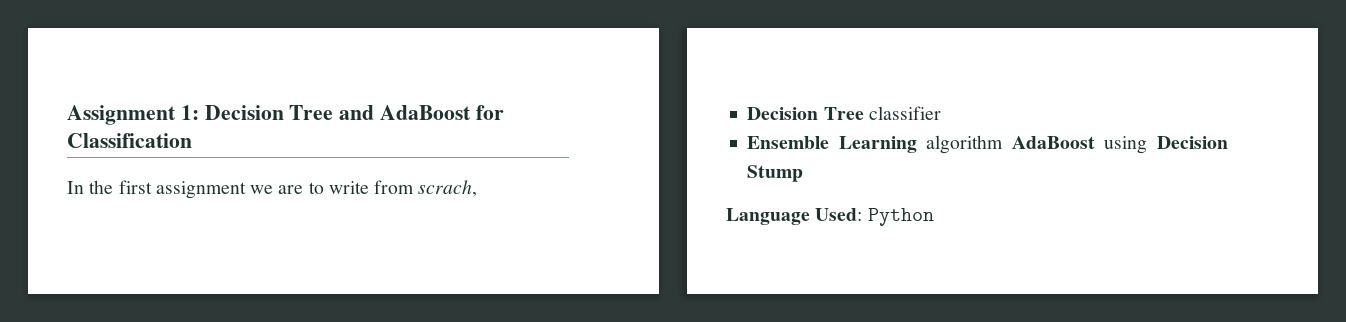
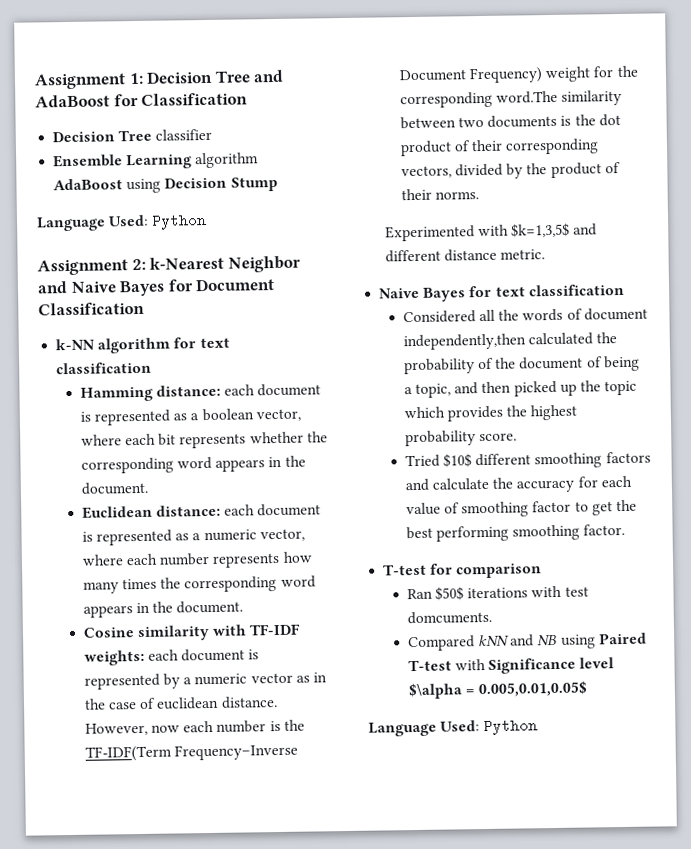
[67,180,478,199] // In the first assignment we are to write from scrach, -> (249, 99) none
(934, 217) none -> [37,255,301,276] [37,278,276,297] [38,301,145,316] [55,337,230,354] [56,361,153,375] [79,383,322,402] [79,408,301,426] [80,431,328,449] [80,455,306,474] [80,481,148,495] [81,503,322,519] [81,528,305,546] [81,551,312,568] [82,575,316,594] [82,600,244,618] [82,623,302,642] [83,648,260,666] [83,672,328,690] [83,696,278,710] [84,719,305,736] [84,743,299,762] [398,65,638,84] [399,89,623,109] [399,113,621,130] [399,138,600,157] [400,161,621,179] [400,188,480,201] [384,222,598,242] [384,248,546,263] [379,283,625,302] [402,307,648,324] [402,332,618,351] [403,355,640,375] [403,380,638,398] [403,404,578,422] [404,430,518,447] [404,451,651,469] [404,475,632,493] [405,499,638,518] [405,523,626,542] [383,563,543,579] [406,585,589,601] [406,610,492,625] [407,632,647,652] [407,657,615,674] [407,680,588,700] [368,718,539,737] // Assignment 2: k-Nearest Neighbor and Naive Bayes for Document Classification // k-NN algorithm for text classification // Hamming distance: each document is represented as a boolean vector, where each bit represents whether the corresponding word appears in the document. // Euclidean distance: each document is represented as a numeric vector, where each number represents how many times the corresponding word appears in the document. // Cosine similarity with TF-IDF weights: each document is represented by a numeric vector as in the case of euclidean distance. However, now each number is the TF-IDF(Term Frequency–Inverse Document Frequency) weight for the corresponding word.The similarity between two documents is the dot product of their corresponding vectors, divided by the product of their norms. // Experimented with $k=1,3,5$ and different distance metric. // Naive Bayes for text classification // Considered all the words of document independently,then calculated the probability of the document of being a topic, and then picked up the topic which provides the highest probability score. // Tried $10$ different smoothing factors and calculate the accuracy for each value of smoothing factor to get the best performing smoothing factor. // T-test for comparison // Ran $50$ iterations with test domcuments. // Compared kNN and NB using Paired T-test with Significance level $\alpha = 0.005,0.01,0.05$ // Language Used: Python

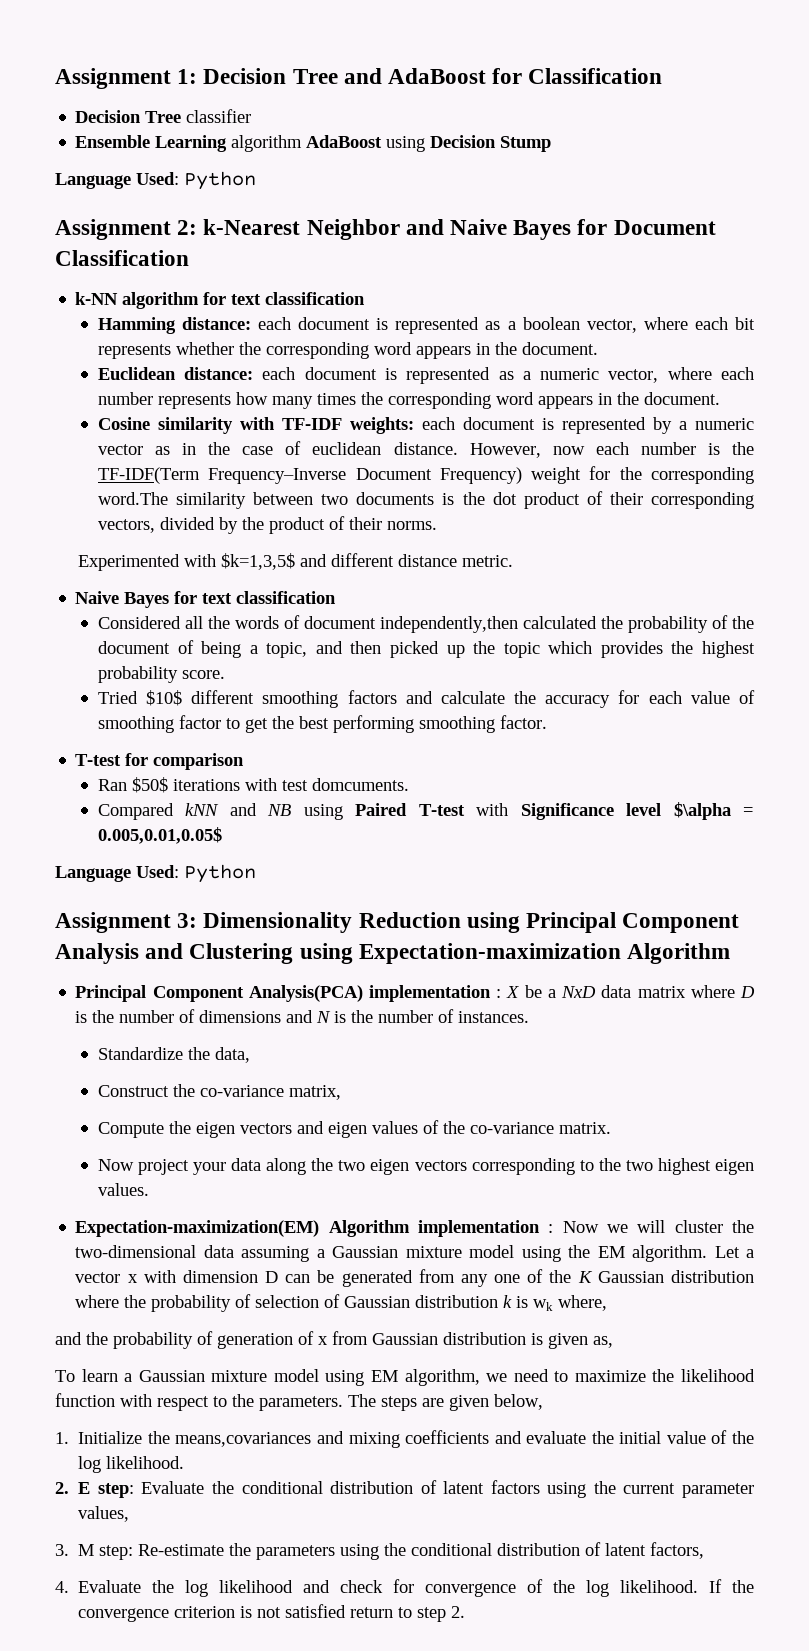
(539, 727) none -> [55,912,740,933] [55,943,731,964] [75,985,755,1002] [75,1009,530,1023] [97,1047,250,1063] [97,1084,341,1100] [97,1120,611,1138] [97,1158,755,1175] [97,1183,149,1196] [75,1220,754,1237] [75,1245,754,1262] [75,1269,754,1287] [75,1294,608,1312] [55,1331,613,1349] [55,1369,755,1386] [55,1393,543,1411] [55,1430,754,1448] [78,1456,185,1473] [55,1480,754,1498] [78,1506,130,1522] [55,1542,705,1560] [55,1579,755,1597] [78,1604,466,1622] // Assignment 3: Dimensionality Reduction using Principal Component Analysis and Clustering using Expectation-maximization Algorithm // Principal Component Analysis(PCA) implementation : X be a NxD data matrix where D is the number of dimensions and N is the number of instances. // Standardize the data, // Construct the co-variance matrix, // Compute the eigen vectors and eigen values of the co-variance matrix. // Now project your data along the two eigen vectors corresponding to the two highest eigen values. // Expectation-maximization(EM) Algorithm implementation : Now we will cluster the two-dimensional data assuming a Gaussian mixture model using the EM algorithm. Let a vector x with dimension D can be generated from any one of the K Gaussian distribution where the probability of selection of Gaussian distribution k is wk where, // and the probability of generation of x from Gaussian distribution is given as, // To learn a Gaussian mixture model using EM algorithm, we need to maximize the likelihood function with respect to the parameters. The steps are given below, // 1. Initialize the means,covariances and mixing coefficients and evaluate the initial value of the log likelihood. // 2. E step: Evaluate the conditional distribution of latent factors using the current parameter values, // 3. M step: Re-estimate the parameters using the conditional distribution of latent factors, // 4. Evaluate the log likelihood and check for convergence of the log likelihood. If the convergence criterion is not satisfied return to step 2.

